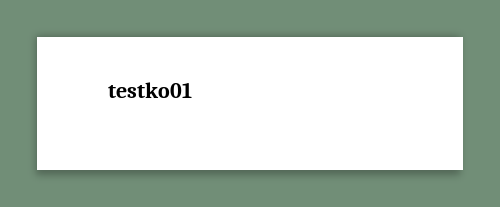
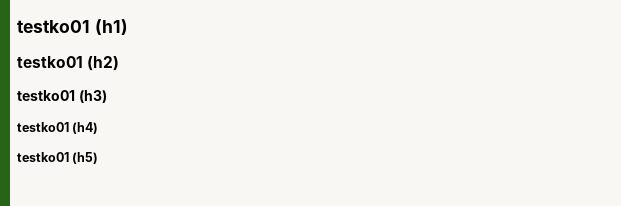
[108,82,192,98] testko01 -> [17,19,128,35] [17,56,120,71] [17,90,107,103] [17,122,99,134] [17,152,99,164] testko01 (h1) // testko01 (h2) // testko01 (h3) // testko01 (h4) // testko01 (h5)

